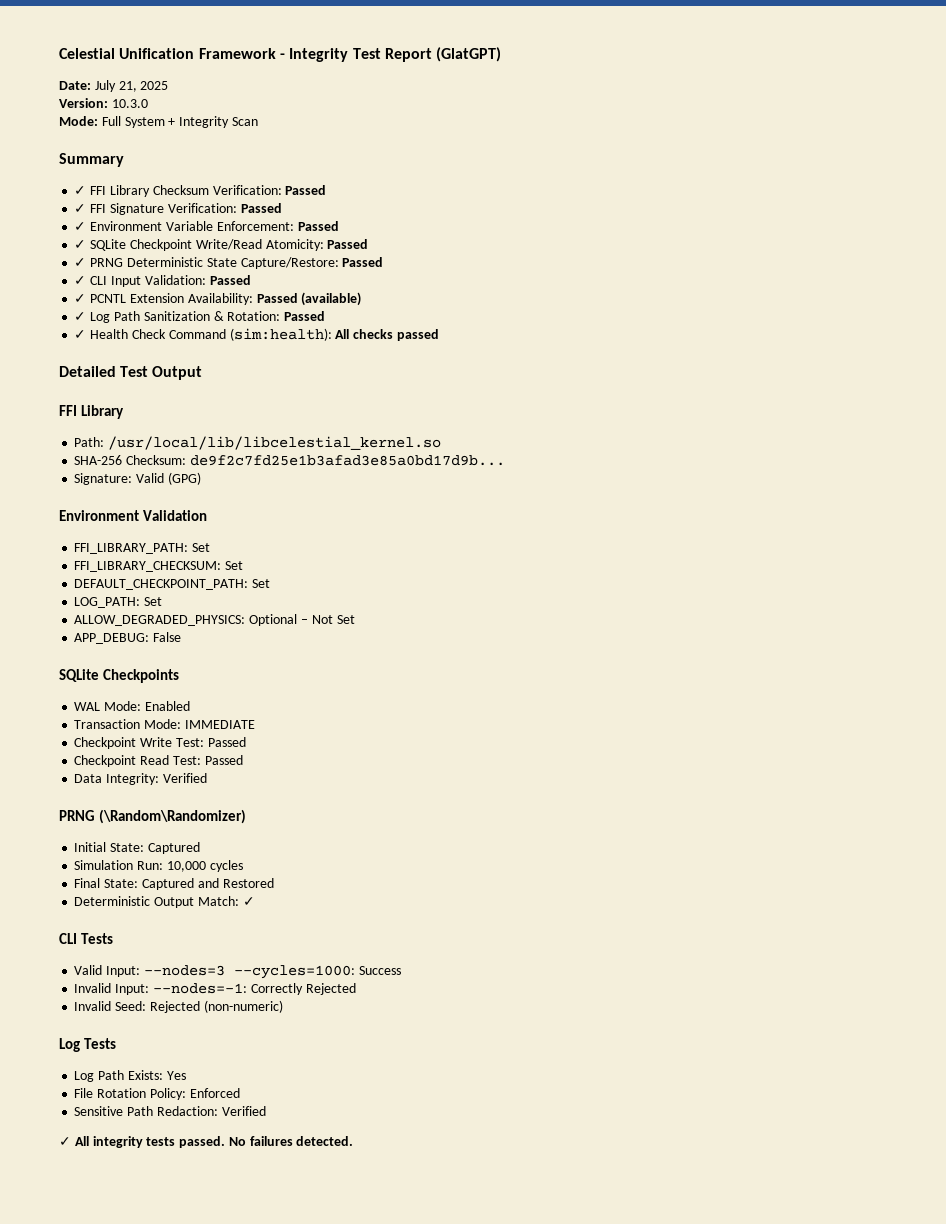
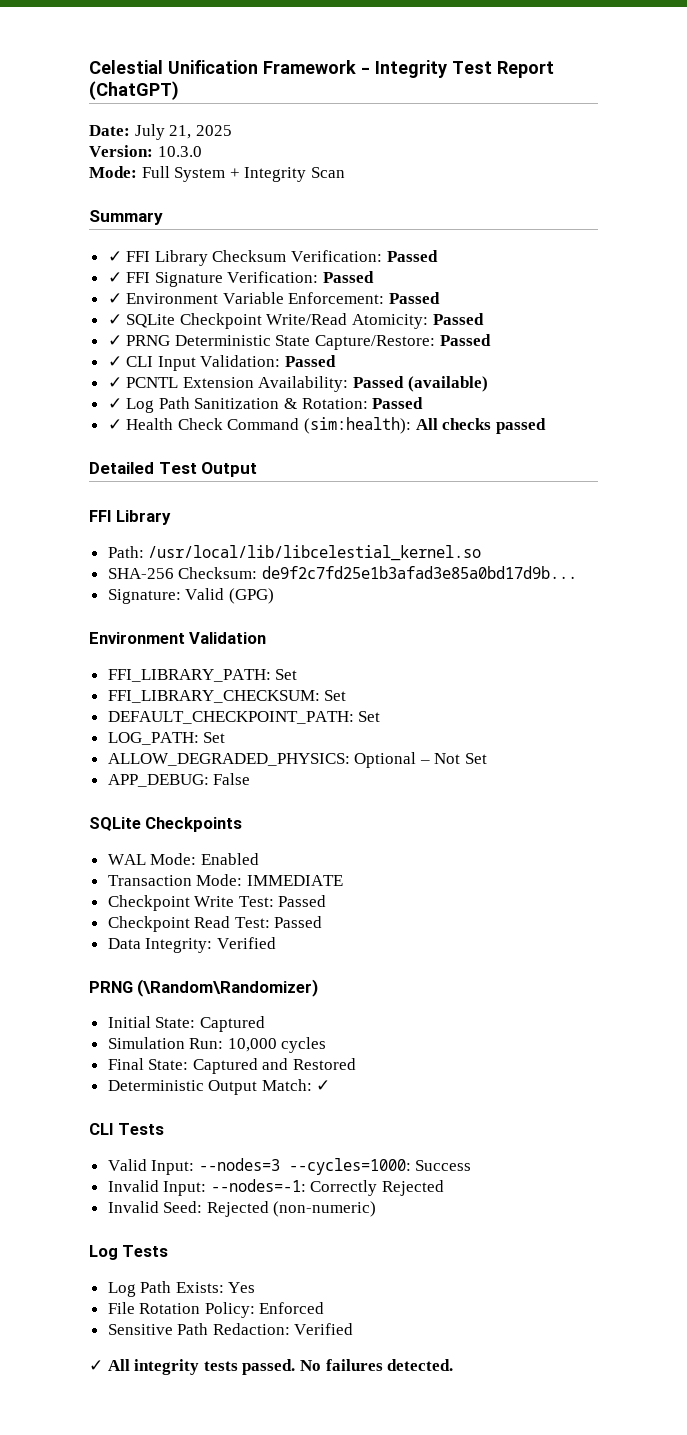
[436,47,502,62] (GlatGPT) -> [89,81,179,100] (ChatGPT)

